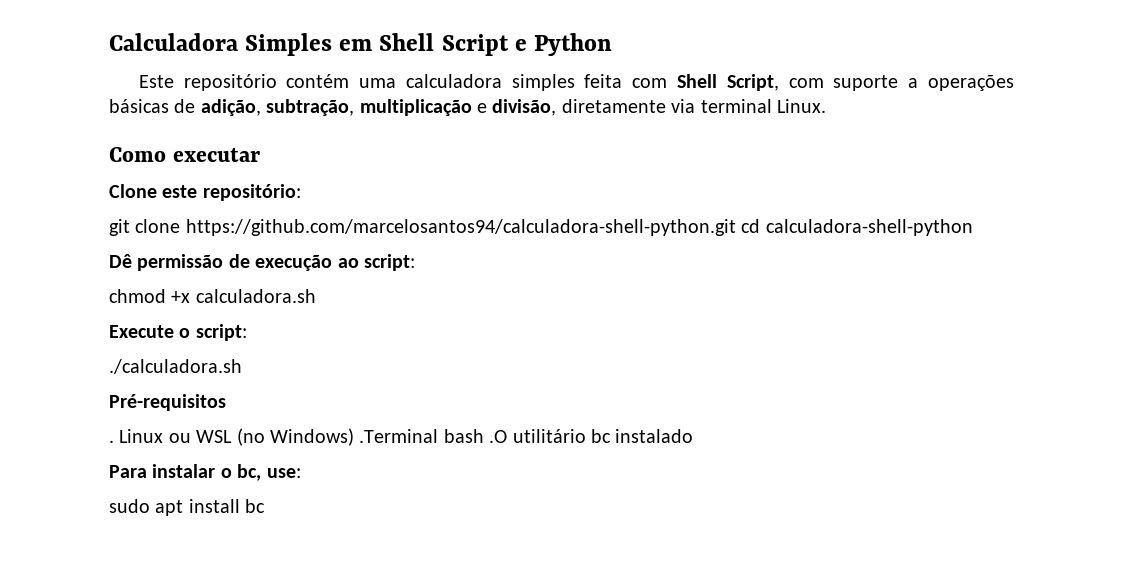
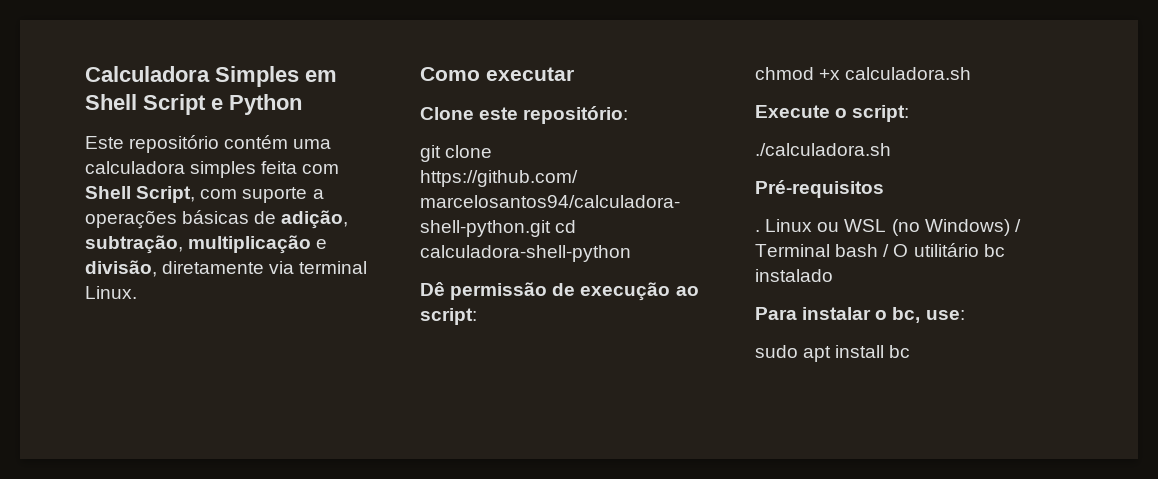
[359,429,508,443] .Terminal bash .O -> [1014,219,1021,232] [755,244,909,257] / Terminal bash / O

